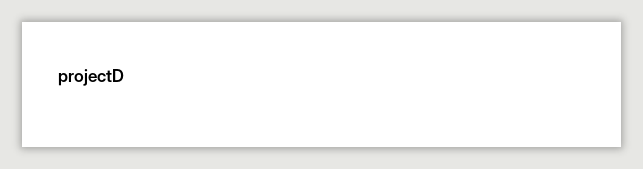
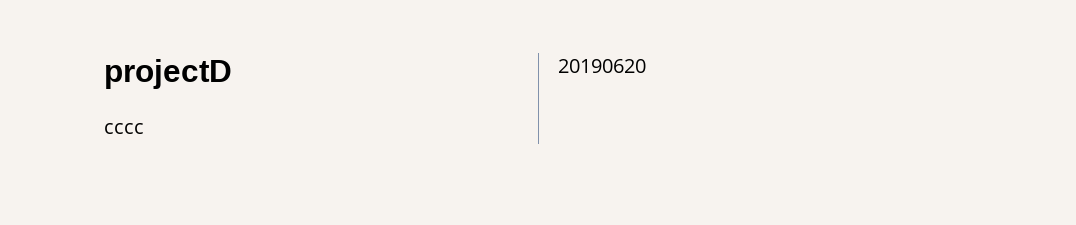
(124, 77) none -> [104,123,144,134] [558,59,646,73] // cccc // 20190620

